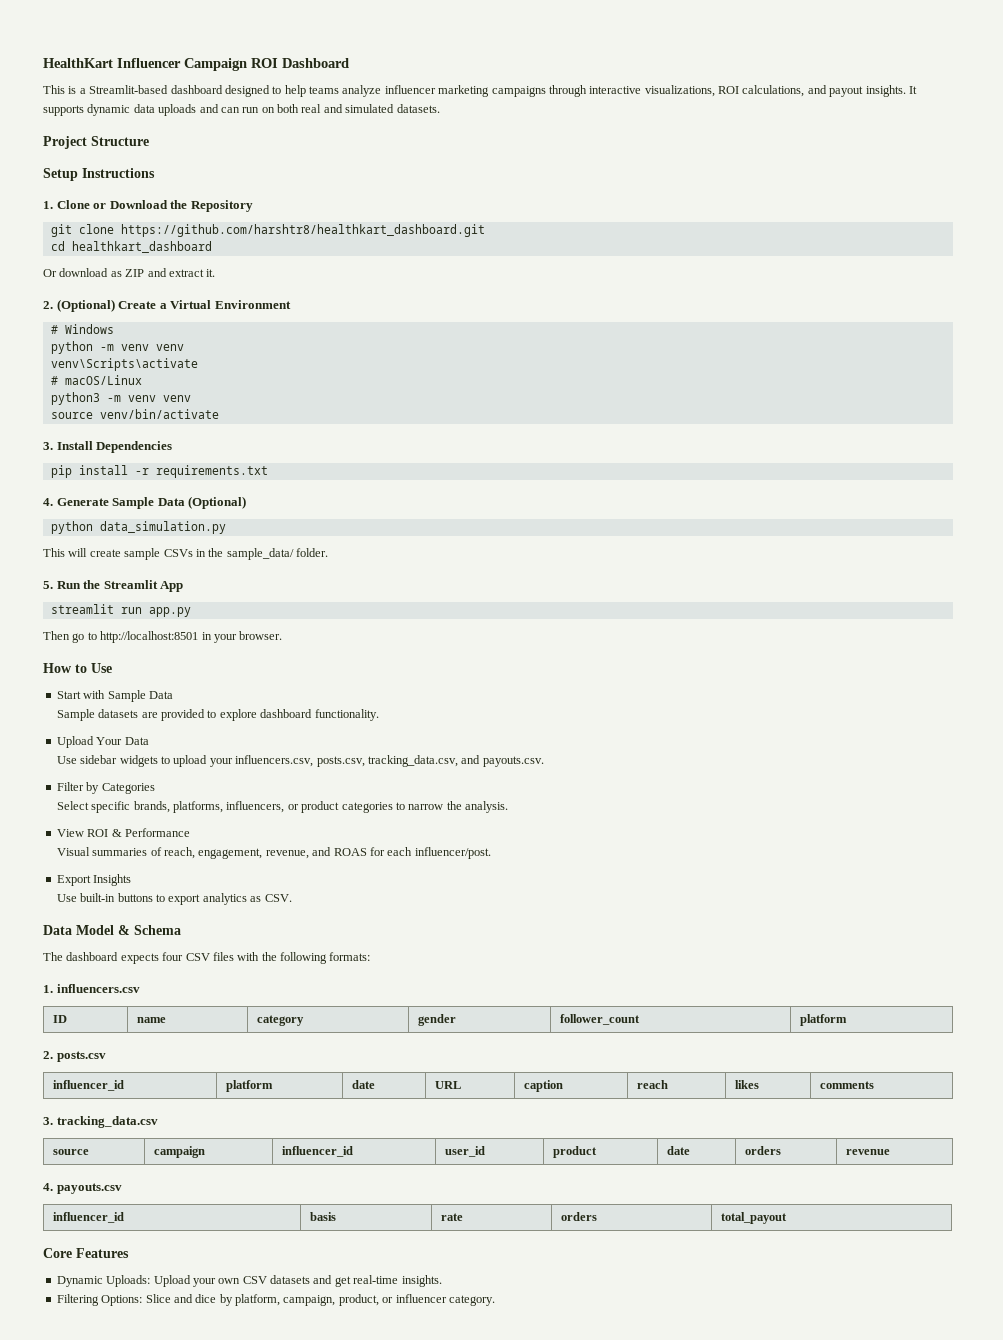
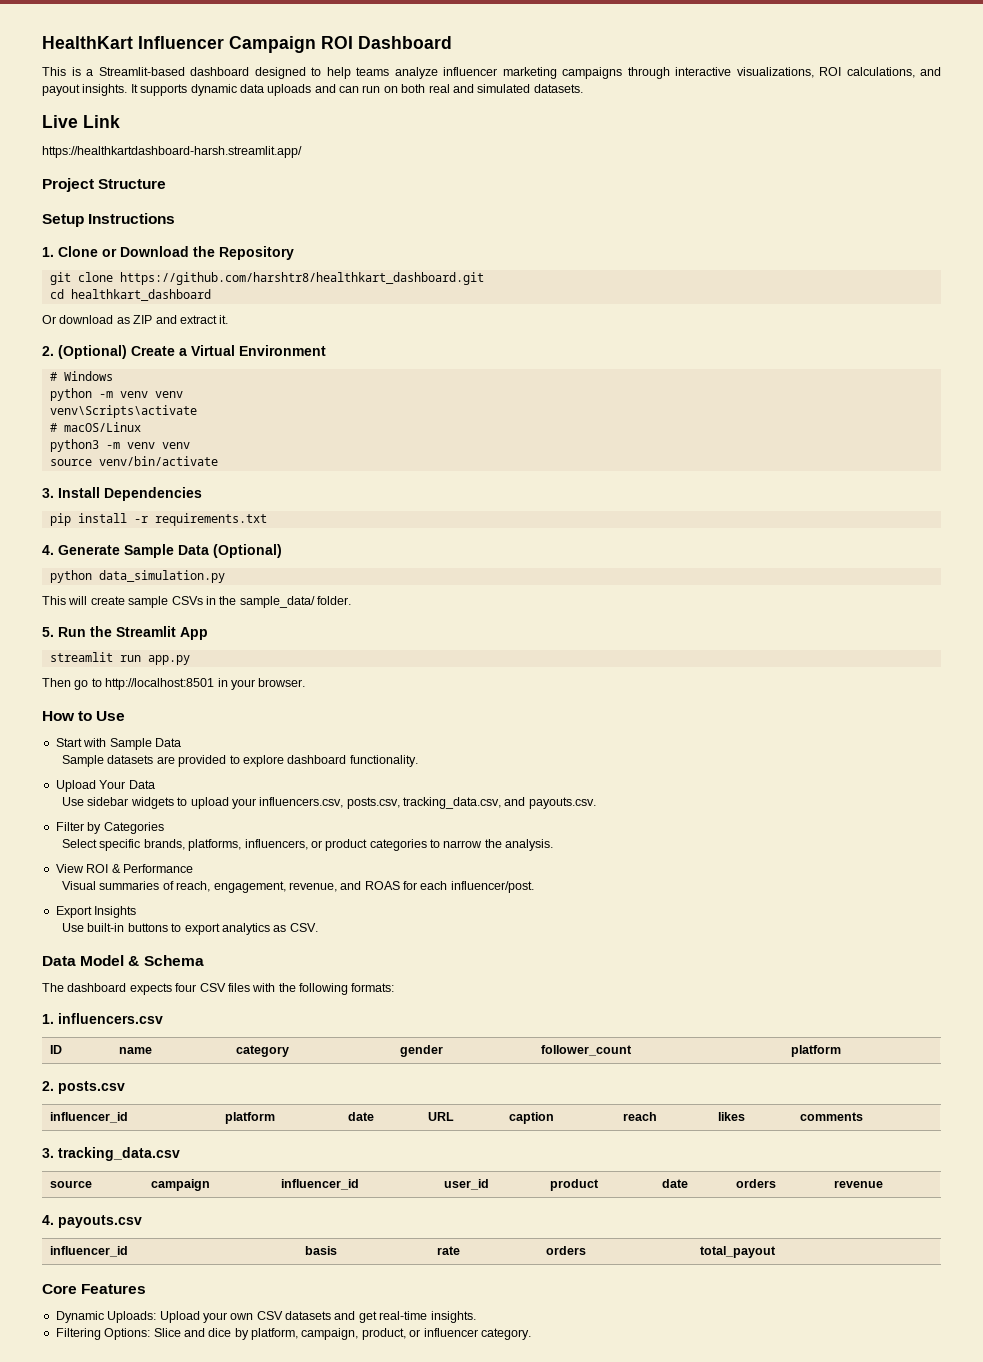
(440, 108) none -> [42,115,120,128] [42,146,302,158] // Live Link // https://healthkartdashboard-harsh.streamlit.app/

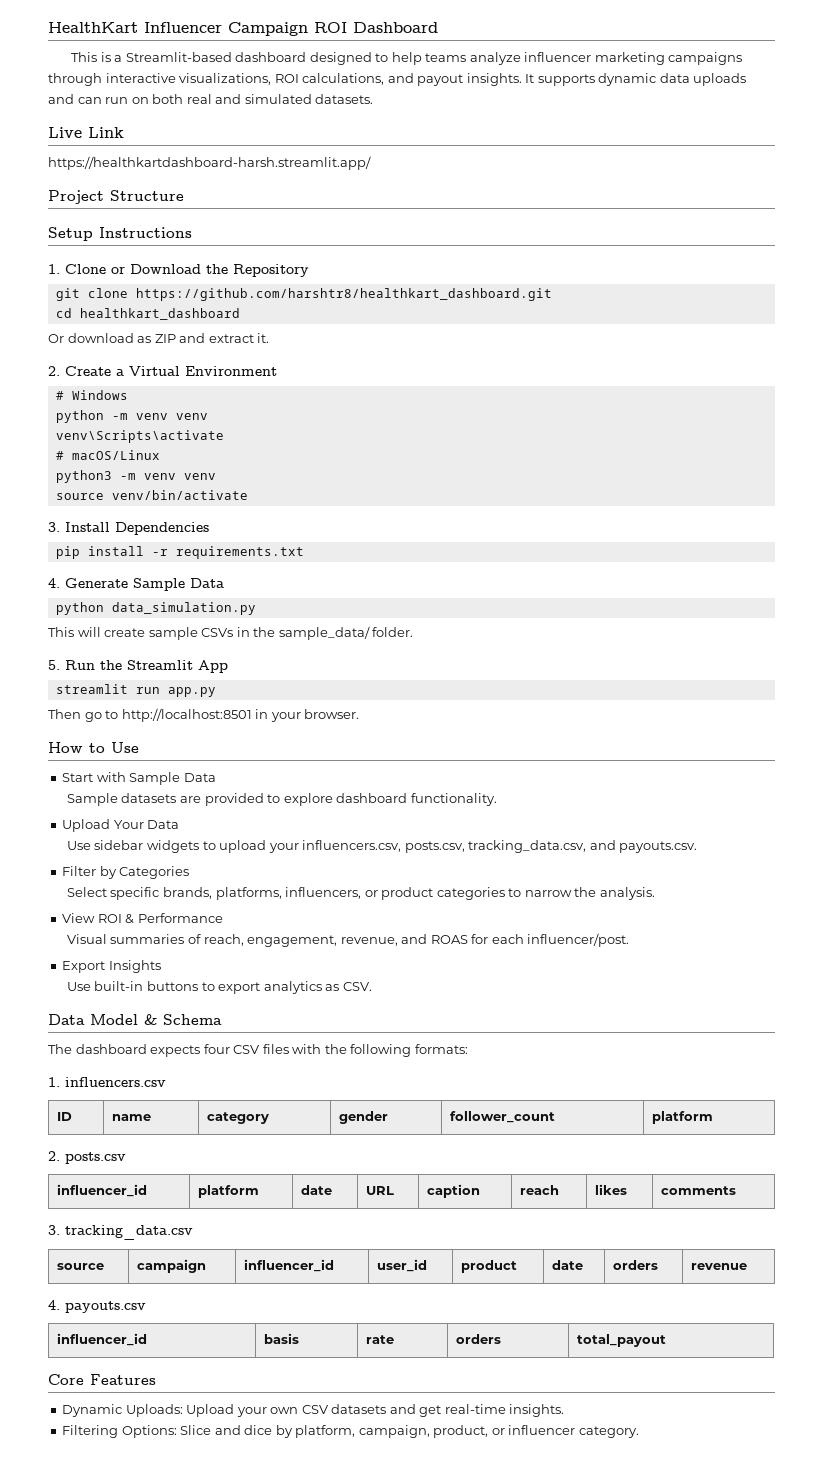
[58,345,127,359] (Optional) -> (60, 371) none
[213,544,282,558] (Optional) -> (224, 583) none

